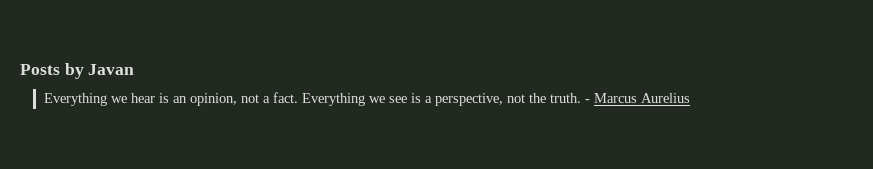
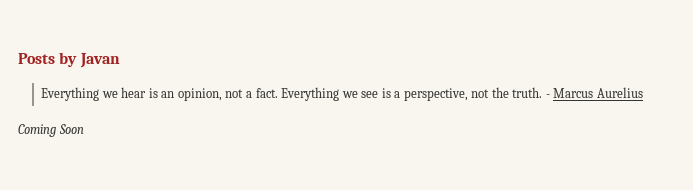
(690, 98) none -> [18,124,84,137] // Coming Soon

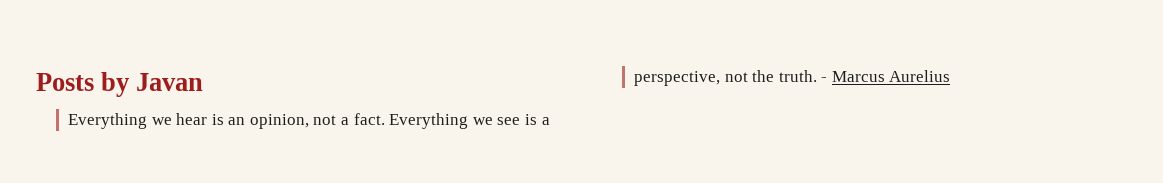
[18,124,84,137] // Coming Soon -> (951, 76) none

